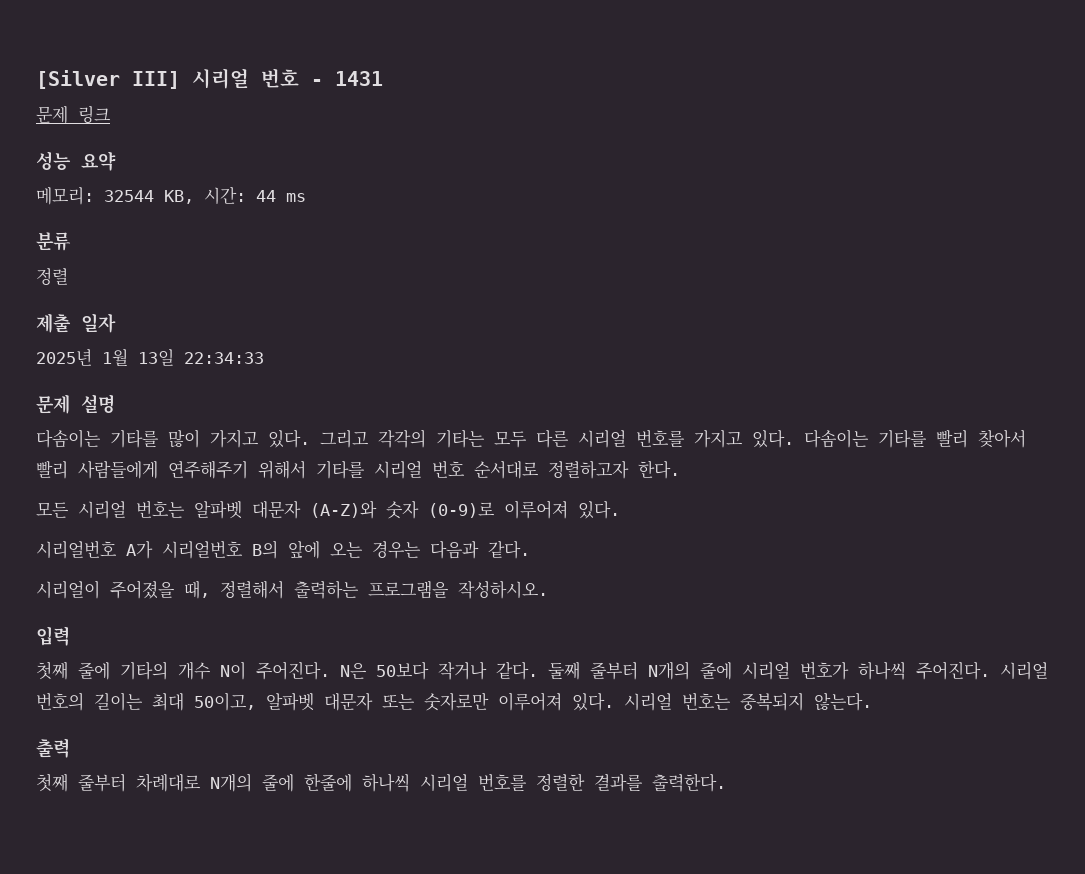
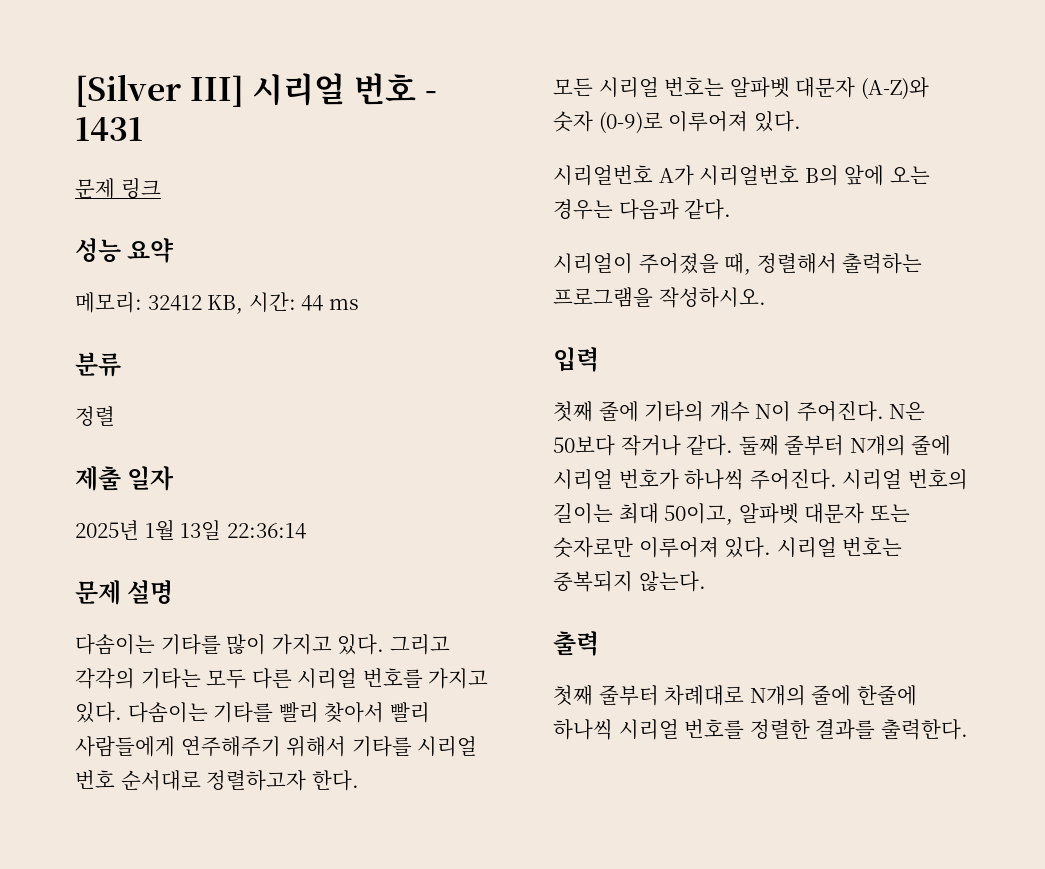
[104,190,154,202] 32544 -> [147,295,202,311] 32412
[184,352,264,364] 22:34:33 -> [226,523,306,539] 22:36:14

